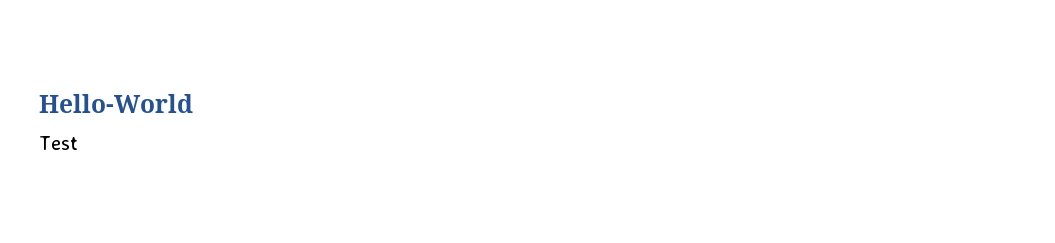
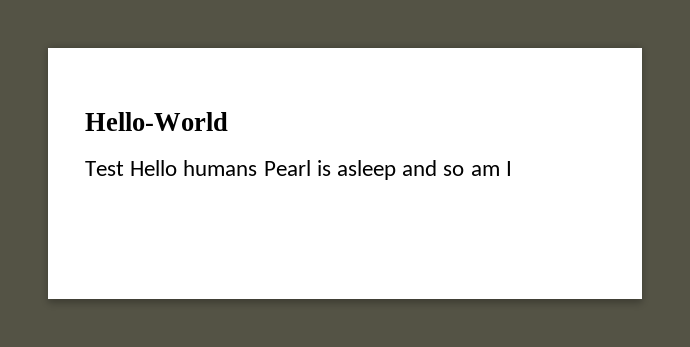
(78, 143) none -> [130,160,512,180] Hello humans Pearl is asleep and so am I

